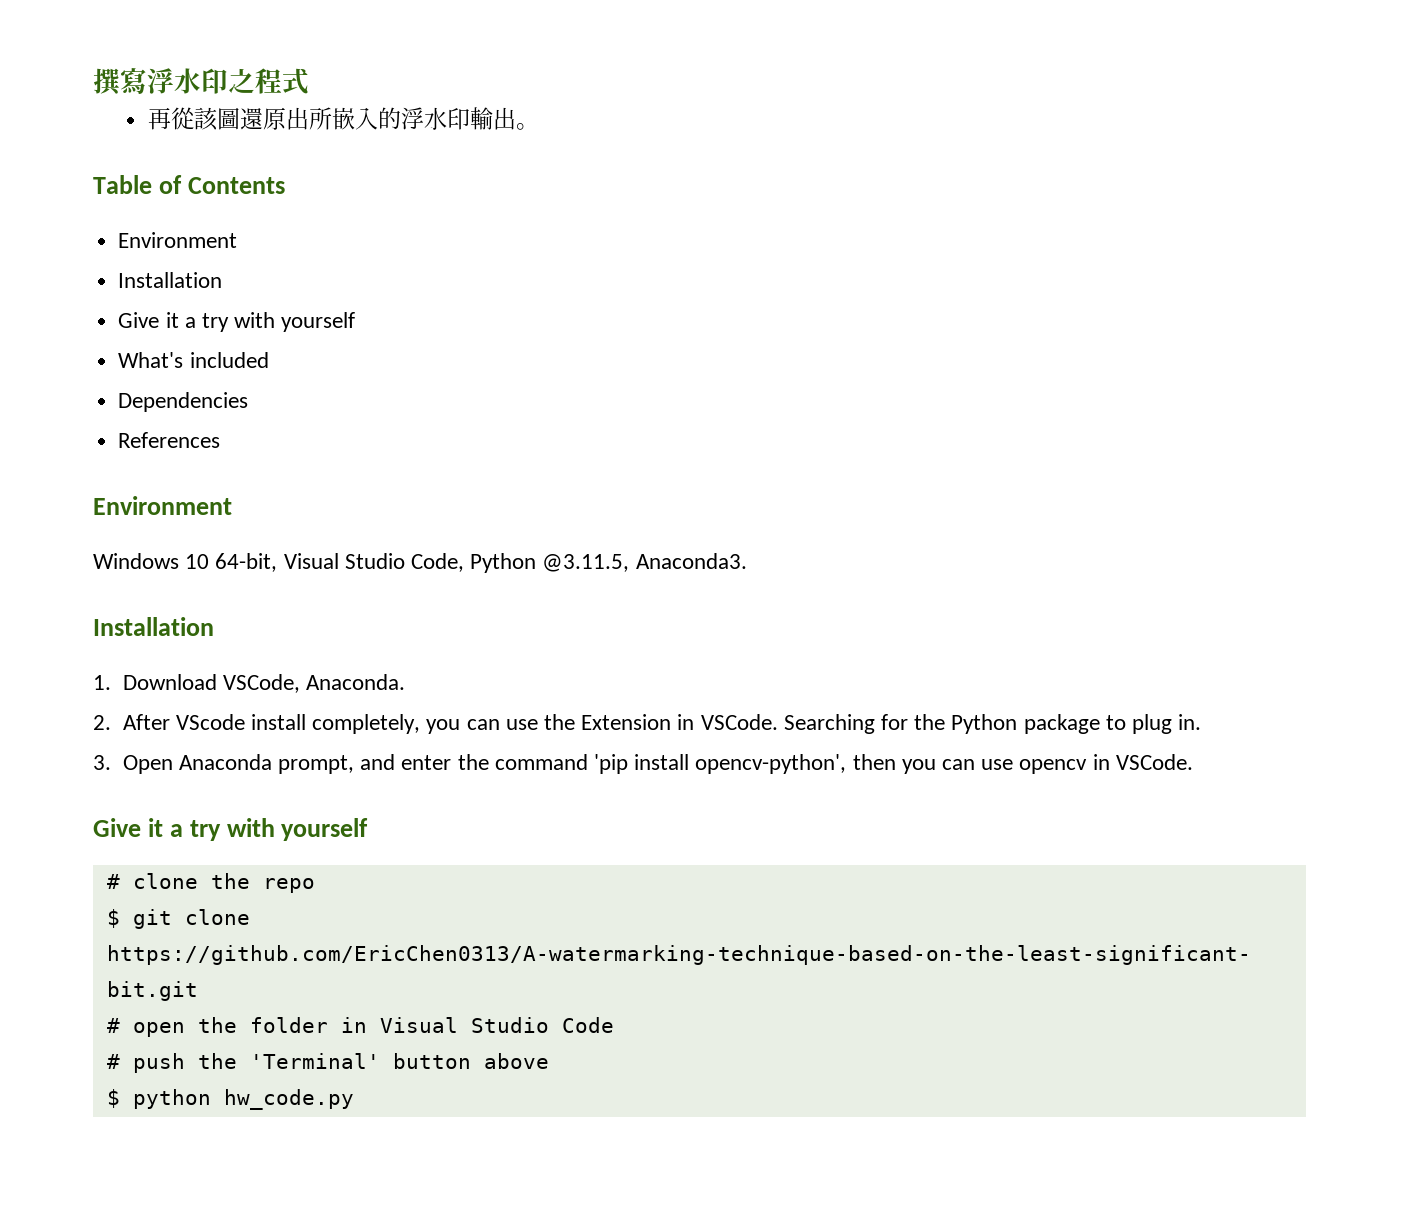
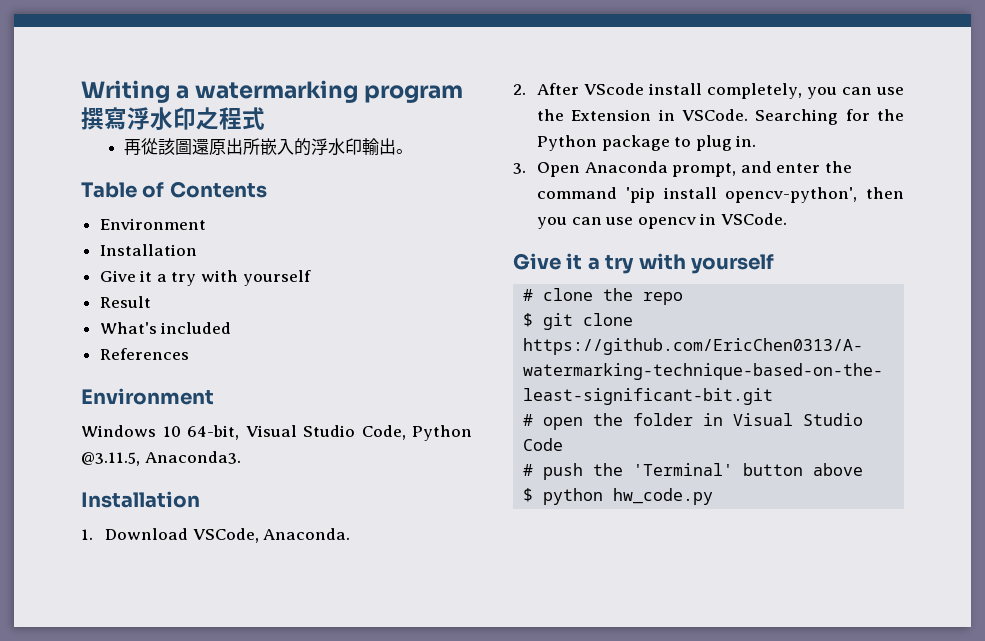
(93, 81) none -> [81,80,464,103] Writing a watermarking program
(356, 322) none -> [99,296,151,308] // Result
[118,392,249,412] // Dependencies -> (232, 328) none

